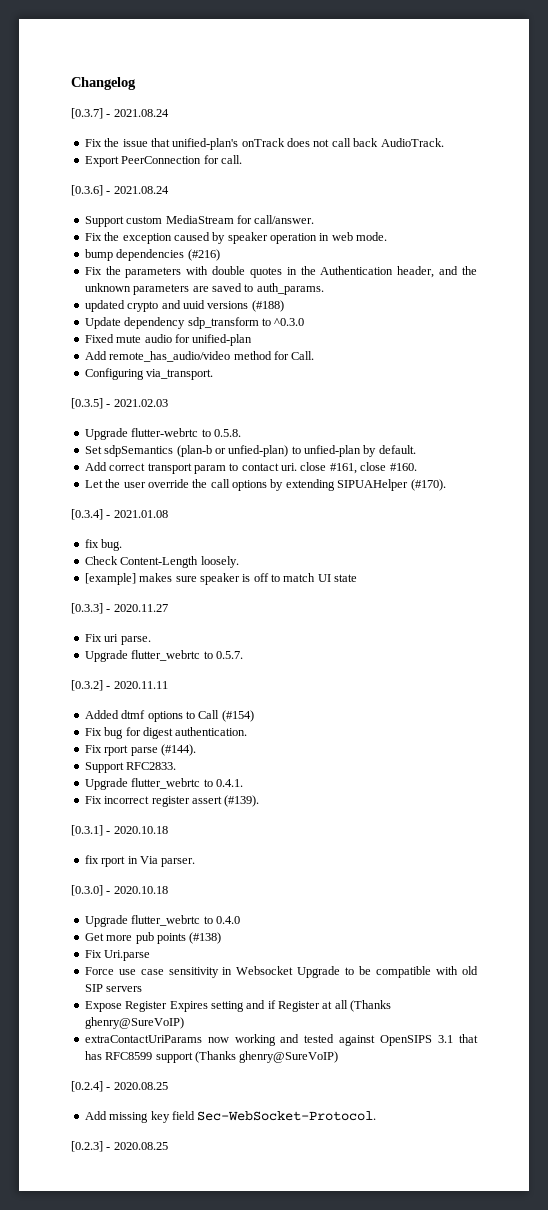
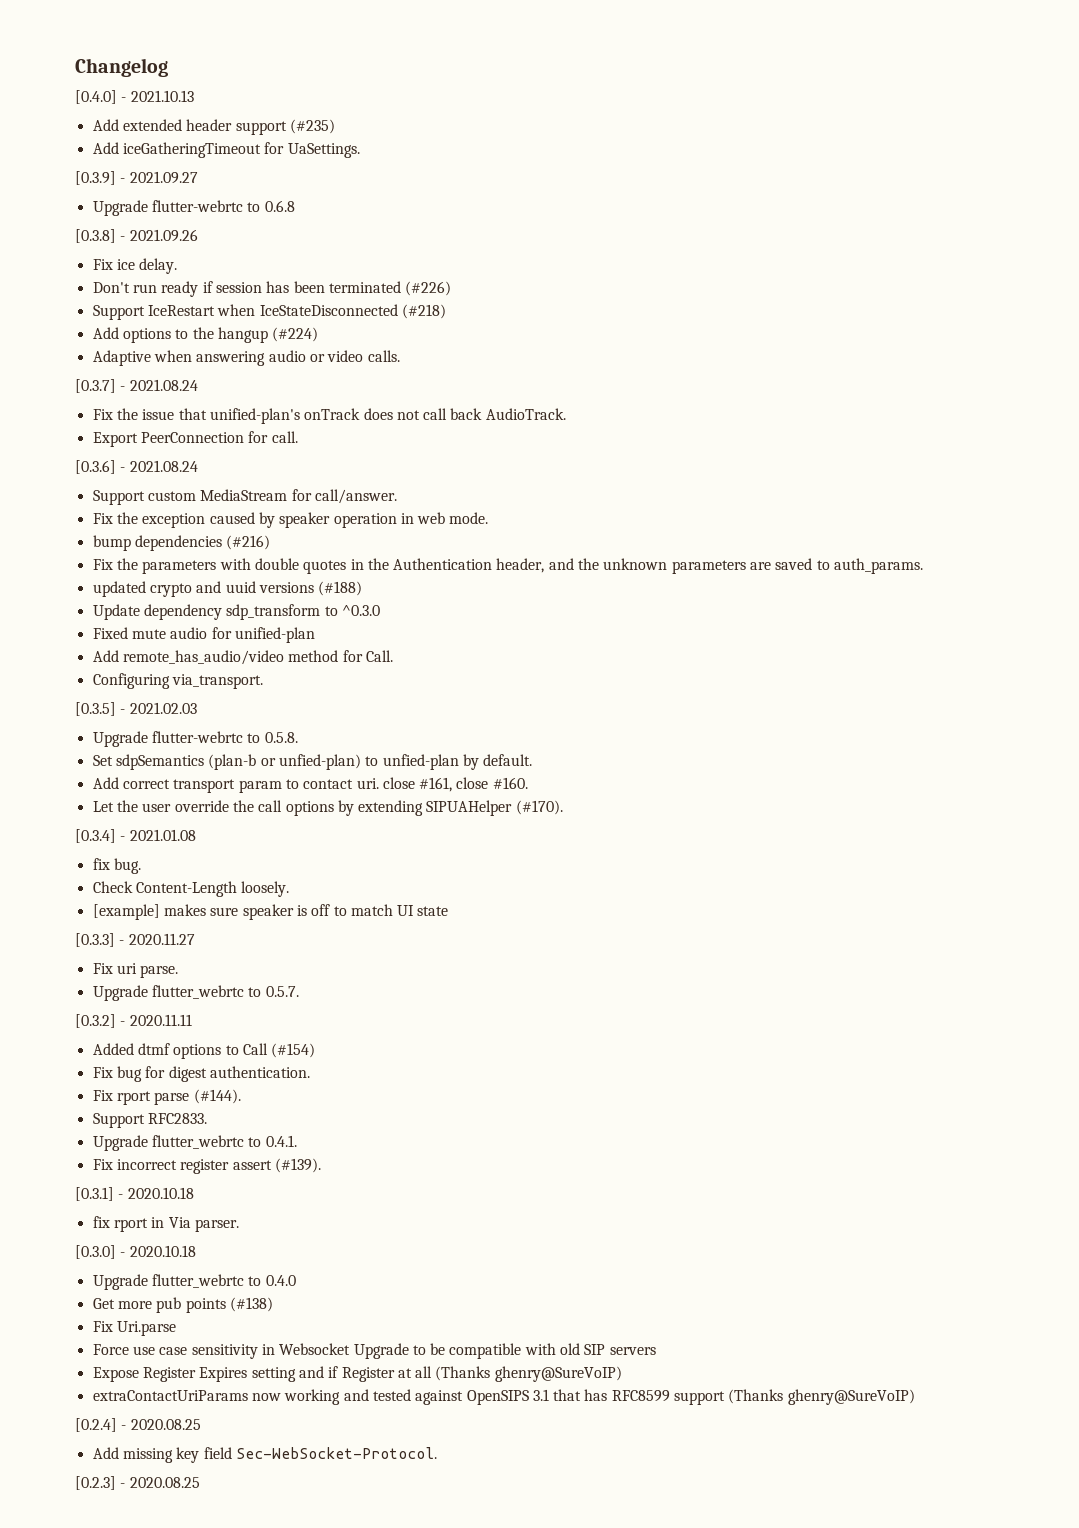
(136, 83) none -> [75,90,194,104] [92,119,335,135] [92,142,360,158] [75,171,198,185] [92,200,295,216] [75,229,198,243] [92,258,178,274] [92,281,452,297] [92,304,446,320] [92,327,319,343] [92,350,400,366] // [0.4.0] - 2021.10.13 // Add extended header support (#235) // Add iceGatheringTimeout for UaSettings. // [0.3.9] - 2021.09.27 // Upgrade flutter-webrtc to 0.6.8 // [0.3.8] - 2021.09.26 // Fix ice delay. // Don't run ready if session has been terminated (#226) // Support IceRestart when IceStateDisconnected (#218) // Add options to the hangup (#224) // Adaptive when answering audio or video calls.

